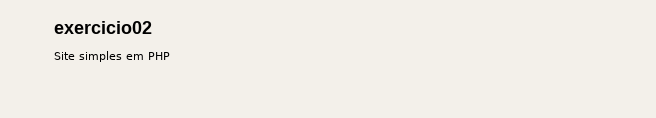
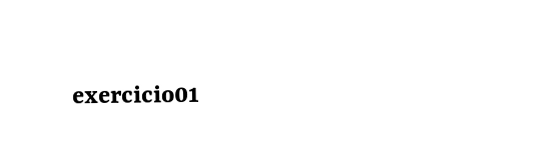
[54,21,152,34] [54,51,170,62] exercicio02 // Site simples em PHP -> [72,84,200,104] exercicio01

